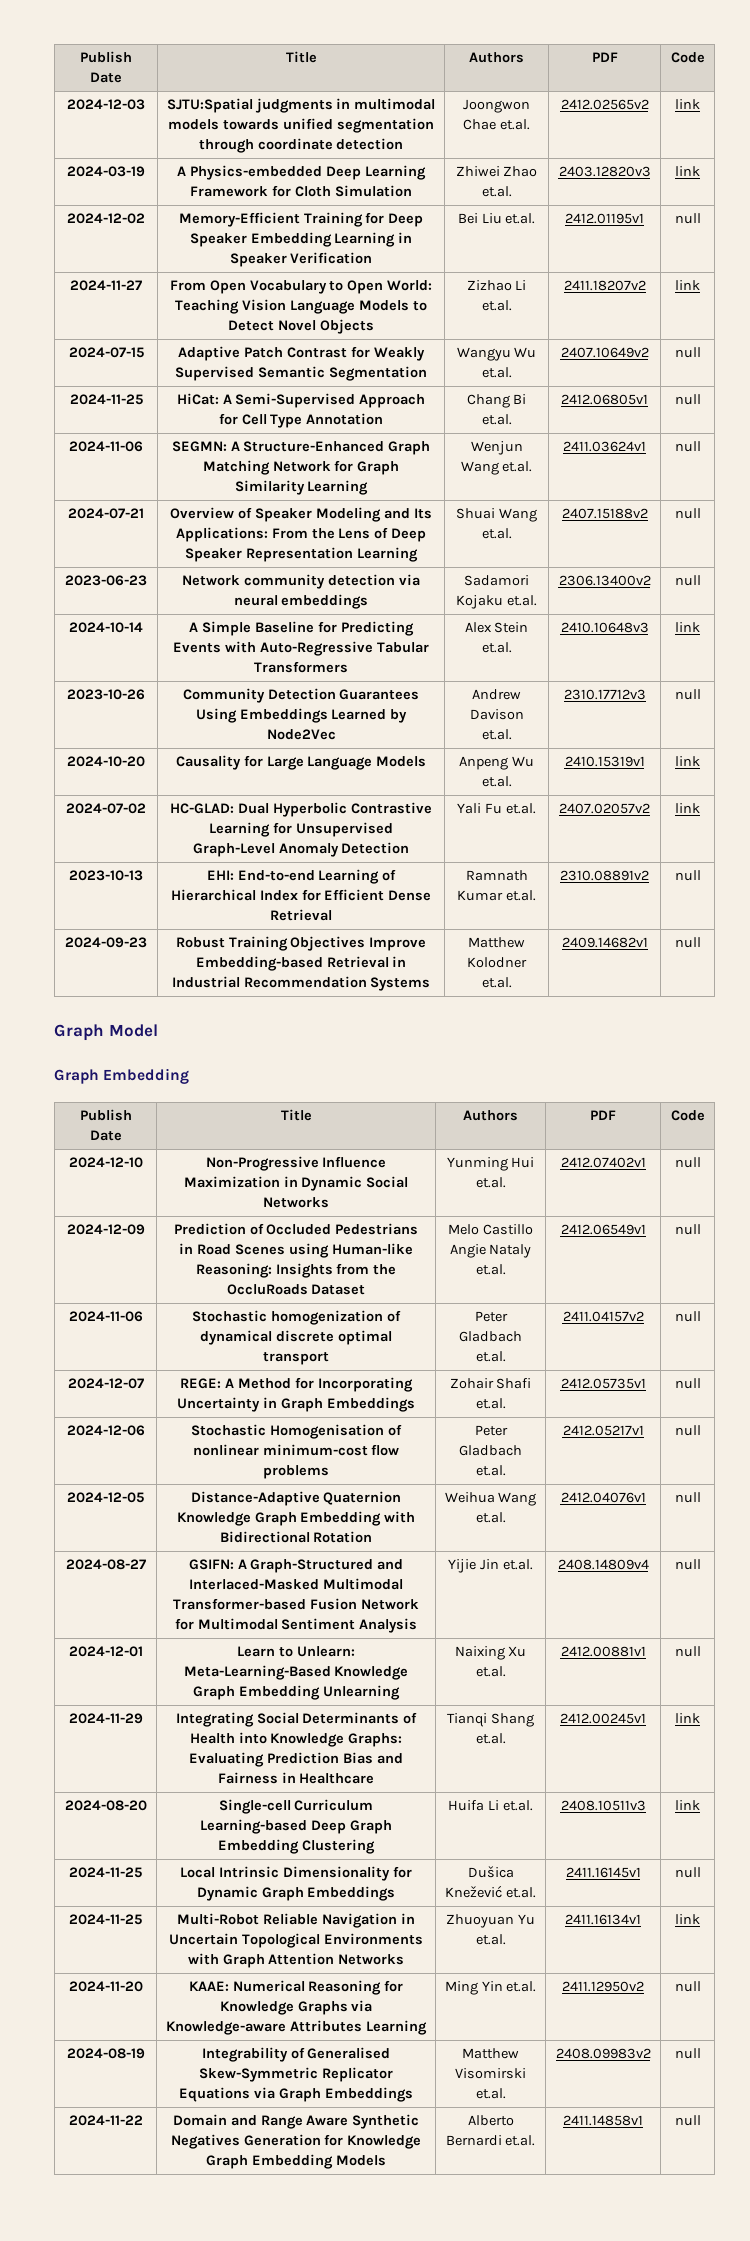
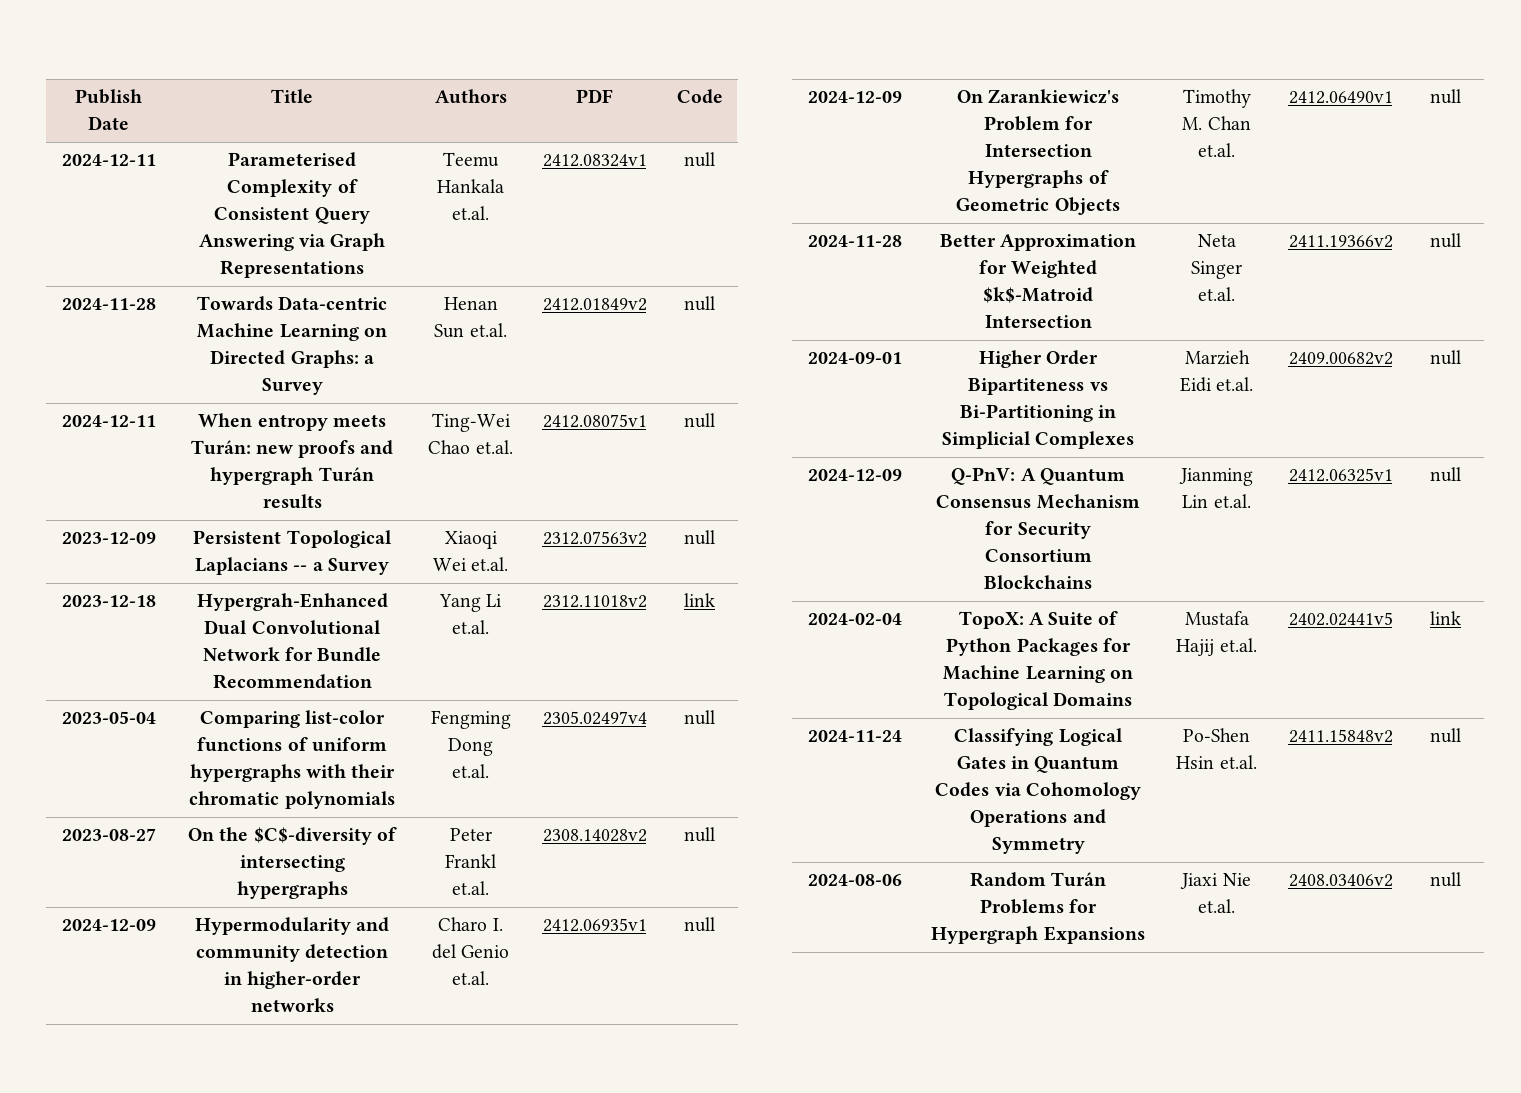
[80,51,132,63] [90,72,122,83] [285,51,317,63] [469,52,524,63] [591,52,618,62] [670,52,705,63] [67,99,145,110] [166,98,436,113] [168,118,434,133] [198,138,404,153] [463,99,530,113] [463,119,530,130] [560,99,649,110] [675,99,700,109] [67,166,145,177] [177,165,426,180] [190,185,412,197] [455,166,538,177] [481,186,512,197] [558,166,651,177] [675,166,700,176] [67,213,145,224] [178,212,424,227] [189,232,413,247] [229,252,373,267] [457,213,536,224] [565,213,644,224] [674,213,701,224] [70,280,142,291] [169,280,433,294] [175,299,427,314] [228,319,374,334] [466,280,527,291] [481,300,512,311] [563,280,646,291] [675,280,700,290] [68,347,144,358] [178,346,425,361] [175,366,427,381] [456,347,537,361] [481,367,512,378] [560,347,649,358] [674,347,701,358] [69,394,143,405] [176,393,426,408] [218,413,384,428] [466,394,527,408] [481,414,512,425] [561,394,648,405] [674,394,701,405] [69,441,143,452] [171,441,431,455] [202,460,400,475] [234,480,369,495] [470,441,523,455] [460,461,533,475] [563,441,646,452] [674,441,701,452] [68,508,144,519] [170,507,432,522] [175,527,427,542] [185,547,418,562] [456,508,537,522] [481,528,512,539] [561,508,648,519] [674,508,701,519] [65,575,147,586] [182,574,420,589] [233,594,369,609] [464,575,529,586] [456,595,537,609] [558,575,651,586] [674,575,701,586] [69,622,143,633] [189,621,414,636] [173,641,429,656] [254,661,348,673] [464,622,529,633] [481,642,512,653] [560,622,649,633] [675,622,700,632] [67,689,145,700] [182,688,420,703] [195,708,408,723] [266,729,336,740] [472,689,521,700] [469,709,524,720] [481,729,512,740] [563,689,646,700] [674,689,701,700] [67,756,145,767] [175,755,427,770] [459,756,534,770] [481,776,512,787] [564,756,645,767] [675,756,700,766] [66,803,146,814] [170,802,432,817] [209,822,393,837] [192,842,410,857] [457,803,536,814] [559,803,650,814] [675,803,700,813] [69,870,143,881] [206,869,397,884] [170,889,432,901] [270,909,332,921] [465,870,528,881] [457,890,536,901] [560,870,649,881] [674,870,701,881] [65,937,147,948] [175,936,427,951] [195,956,407,971] [171,976,431,991] [468,937,525,948] [467,957,527,968] [481,977,512,988] [561,937,648,948] [674,937,701,948] [54,1024,158,1041] [54,1068,190,1084] [79,1109,132,1121] [89,1130,122,1141] [280,1109,312,1121] [463,1110,518,1121] [590,1110,616,1120] [670,1110,705,1121] [68,1157,143,1168] [205,1156,387,1171] [183,1176,409,1191] [263,1197,329,1208] [446,1157,535,1171] [475,1177,506,1188] [560,1157,646,1168] [674,1157,701,1168] [66,1224,145,1235] [173,1223,419,1235] [179,1243,413,1258] [195,1263,397,1278] [226,1284,366,1295] [448,1224,533,1235] [449,1244,532,1258] [475,1264,506,1275] [560,1224,646,1235] [674,1224,701,1235] [68,1311,143,1322] [192,1310,401,1325] [200,1330,392,1345] [263,1352,329,1365] [474,1311,508,1322] [459,1331,522,1342] [475,1351,506,1362] [562,1311,644,1322] [674,1311,701,1322] [67,1378,144,1389] [180,1377,413,1392] [177,1397,415,1412] [449,1378,532,1389] [475,1398,506,1409] [560,1378,646,1389] [674,1378,701,1389] [66,1425,145,1436] [191,1424,402,1439] [192,1444,400,1456] [263,1465,329,1479] [474,1425,508,1436] [459,1445,522,1456] [475,1465,506,1476] [562,1425,644,1436] [674,1425,701,1436] [67,1492,144,1503] [190,1491,402,1506] [176,1511,416,1526] [219,1531,373,1543] [444,1492,537,1506] [475,1512,506,1523] [560,1492,646,1503] [674,1492,701,1503] [65,1559,146,1570] [188,1559,404,1573] [189,1578,403,1590] [173,1598,419,1610] [174,1618,418,1633] [448,1559,533,1573] [557,1559,649,1570] [674,1559,701,1570] [68,1646,143,1657] [237,1646,355,1657] [183,1665,409,1680] [193,1685,400,1700] [454,1646,527,1660] [475,1666,506,1677] [560,1646,646,1657] [674,1646,701,1657] [68,1713,143,1724] [175,1712,418,1727] [189,1732,403,1747] [189,1752,403,1767] [217,1772,375,1784] [447,1713,534,1727] [475,1733,506,1744] [560,1713,646,1724] [675,1713,700,1723] [64,1800,147,1811] [218,1799,374,1814] [200,1819,392,1834] [218,1839,375,1854] [448,1800,533,1811] [560,1800,646,1811] [675,1800,700,1810] [69,1867,142,1878] [180,1866,412,1881] [196,1886,396,1901] [467,1866,514,1878] [445,1885,536,1898] [565,1867,641,1878] [674,1867,701,1878] [69,1914,142,1925] [177,1913,415,1928] [169,1933,423,1948] [187,1953,405,1968] [446,1914,535,1928] [475,1934,506,1945] [565,1914,641,1925] [675,1914,700,1924] [68,1981,143,1992] [188,1980,404,1995] [219,2000,373,2015] [166,2020,427,2035] [444,1981,537,1995] [562,1981,644,1992] [674,1981,701,1992] [66,2048,145,2059] [201,2047,391,2062] [199,2067,393,2082] [179,2087,413,2102] [462,2048,519,2059] [455,2068,526,2079] [475,2088,506,2099] [555,2048,651,2059] [674,2048,701,2059] [68,2115,143,2126] [172,2114,420,2129] [170,2134,422,2149] [206,2154,386,2169] [467,2115,514,2126] [445,2135,536,2146] [563,2115,643,2126] [674,2115,701,2126] Publish Date | Title | Authors | PDF | Code // 2024-12-03 | SJTU:Spatial judgments in multimodal models towards unified segmentation through coordinate detection | Joongwon Chae et.al. | 2412.02565v2 | link // 2024-03-19 | A Physics-embedded Deep Learning Framework for Cloth Simulation | Zhiwei Zhao et.al. | 2403.12820v3 | link // 2024-12-02 | Memory-Efficient Training for Deep Speaker Embedding Learning in Speaker Verification | Bei Liu et.al. | 2412.01195v1 | null // 2024-11-27 | From Open Vocabulary to Open World: Teaching Vision Language Models to Detect Novel Objects | Zizhao Li et.al. | 2411.18207v2 | link // 2024-07-15 | Adaptive Patch Contrast for Weakly Supervised Semantic Segmentation | Wangyu Wu et.al. | 2407.10649v2 | null // 2024-11-25 | HiCat: A Semi-Supervised Approach for Cell Type Annotation | Chang Bi et.al. | 2412.06805v1 | null // 2024-11-06 | SEGMN: A Structure-Enhanced Graph Matching Network for Graph Similarity Learning | Wenjun Wang et.al. | 2411.03624v1 | null // 2024-07-21 | Overview of Speaker Modeling and Its Applications: From the Lens of Deep Speaker Representation Learning | Shuai Wang et.al. | 2407.15188v2 | null // 2023-06-23 | Network community detection via neural embeddings | Sadamori Kojaku et.al. | 2306.13400v2 | null // 2024-10-14 | A Simple Baseline for Predicting Events with Auto-Regressive Tabular Transformers | Alex Stein et.al. | 2410.10648v3 | link // 2023-10-26 | Community Detection Guarantees Using Embeddings Learned by Node2Vec | Andrew Davison et.al. | 2310.17712v3 | null // 2024-10-20 | Causality for Large Language Models | Anpeng Wu et.al. | 2410.15319v1 | link // 2024-07-02 | HC-GLAD: Dual Hyperbolic Contrastive Learning for Unsupervised Graph-Level Anomaly Detection | Yali Fu et.al. | 2407.02057v2 | link // 2023-10-13 | EHI: End-to-end Learning of Hierarchical Index for Efficient Dense Retrieval | Ramnath Kumar et.al. | 2310.08891v2 | null // 2024-09-23 | Robust Training Objectives Improve Embedding-based Retrieval in Industrial Recommendation Systems | Matthew Kolodner et.al. | 2409.14682v1 | null // Graph Model // Graph Embedding // Publish Date | Title | Authors | PDF | Code // 2024-12-10 | Non-Progressive Influence Maximization in Dynamic Social Networks | Yunming Hui et.al. | 2412.07402v1 | null // 2024-12-09 | Prediction of Occluded Pedestrians in Road Scenes using Human-like Reasoning: Insights from the OccluRoads Dataset | Melo Castillo Angie Nataly et.al. | 2412.06549v1 | null // 2024-11-06 | Stochastic homogenization of dynamical discrete optimal transport | Peter Gladbach et.al. | 2411.04157v2 | null // 2024-12-07 | REGE: A Method for Incorporating Uncertainty in Graph Embeddings | Zohair Shafi et.al. | 2412.05735v1 | null // 2024-12-06 | Stochastic Homogenisation of nonlinear minimum-cost flow problems | Peter Gladbach et.al. | 2412.05217v1 | null // 2024-12-05 | Distance-Adaptive Quaternion Knowledge Graph Embedding with Bidirectional Rotation | Weihua Wang et.al. | 2412.04076v1 | null // 2024-08-27 | GSIFN: A Graph-Structured and Interlaced-Masked Multimodal Transformer-based Fusion Network for Multimodal Sentiment Analysis | Yijie Jin et.al. | 2408.14809v4 | null // 2024-12-01 | Learn to Unlearn: Meta-Learning-Based Knowledge Graph Embedding Unlearning | Naixing Xu et.al. | 2412.00881v1 | null // 2024-11-29 | Integrating Social Determinants of Health into Knowledge Graphs: Evaluating Prediction Bias and Fairness in Healthcare | Tianqi Shang et.al. | 2412.00245v1 | link // 2024-08-20 | Single-cell Curriculum Learning-based Deep Graph Embedding Clustering | Huifa Li et.al. | 2408.10511v3 | link // 2024-11-25 | Local Intrinsic Dimensionality for Dynamic Graph Embeddings | Dušica Knežević et.al. | 2411.16145v1 | null // 2024-11-25 | Multi-Robot Reliable Navigation in Uncertain Topological Environments with Graph Attention Networks | Zhuoyuan Yu et.al. | 2411.16134v1 | link // 2024-11-20 | KAAE: Numerical Reasoning for Knowledge Graphs via Knowledge-aware Attributes Learning | Ming Yin et.al. | 2411.12950v2 | null // 2024-08-19 | Integrability of Generalised Skew-Symmetric Replicator Equations via Graph Embeddings | Matthew Visomirski et.al. | 2408.09983v2 | null // 2024-11-22 | Domain and Range Aware Synthetic Negatives Generation for Knowledge Graph Embedding Models | Alberto Bernardi et.al. | 2411.14858v1 | null -> [75,89,142,104] [88,116,129,130] [271,89,313,103] [434,89,507,104] [576,89,613,103] [676,89,723,104] [61,154,156,166] [228,152,356,167] [227,179,358,197] [214,207,370,224] [198,233,386,251] [220,260,364,278] [443,152,499,167] [437,179,504,193] [452,206,489,220] [542,154,647,167] [684,152,715,167] [61,298,156,310] [196,296,388,311] [197,323,387,341] [210,350,374,368] [261,378,323,395] [443,297,498,310] [434,323,507,338] [542,298,647,311] [684,296,715,311] [61,415,156,427] [198,413,386,431] [190,440,394,458] [210,467,374,485] [262,494,322,509] [431,413,511,432] [428,440,513,454] [542,414,647,428] [684,413,715,428] [61,532,156,544] [193,530,392,548] [195,557,389,575] [444,531,498,549] [432,557,509,571] [542,531,647,545] [684,530,715,545] [61,595,156,607] [196,593,388,611] [204,620,381,635] [202,647,382,662] [212,674,372,689] [438,594,503,612] [452,620,489,634] [542,595,647,608] [684,593,715,607] [61,711,156,724] [199,710,386,728] [197,737,387,752] [189,764,396,782] [189,791,395,809] [430,710,511,729] [448,738,493,756] [452,764,489,778] [542,711,647,725] [684,710,715,725] [61,828,156,841] [188,827,397,845] [239,855,345,872] [236,881,348,899] [449,828,492,841] [445,854,496,868] [452,881,489,895] [542,829,647,842] [684,827,715,842] [61,919,156,931] [194,917,390,935] [195,944,389,962] [223,971,362,989] [250,998,334,1012] [438,917,503,931] [431,944,510,959] [452,971,489,985] [542,918,647,932] [684,917,715,932] [807,91,902,103] [956,89,1120,104] [983,116,1094,131] [984,144,1092,157] [968,170,1109,188] [956,197,1120,215] [1182,89,1251,108] [1182,116,1251,130] [1198,143,1235,157] [1288,91,1393,104] [1430,89,1461,104] [807,235,902,247] [939,234,1137,251] [978,260,1098,278] [983,287,1093,303] [984,315,1092,328] [1197,234,1236,247] [1191,261,1242,279] [1198,287,1235,301] [1288,235,1393,248] [1430,233,1461,248] [807,352,902,364] [978,350,1099,368] [968,378,1108,395] [959,404,1117,422] [941,431,1135,449] [1184,350,1250,365] [1179,377,1254,392] [1288,352,1393,365] [1430,350,1461,365] [807,469,902,481] [951,467,1125,485] [936,494,1140,509] [985,521,1091,539] [984,549,1092,563] [984,575,1092,589] [1178,468,1253,486] [1182,494,1251,508] [1288,468,1393,482] [1430,467,1461,482] [807,613,902,625] [958,611,1119,629] [946,638,1131,656] [943,665,1133,683] [943,692,1133,710] [1184,611,1249,626] [1176,638,1257,656] [1288,612,1393,626] [1430,611,1461,625] [807,730,902,742] [954,728,1123,746] [956,756,1120,773] [935,782,1141,800] [970,809,1106,827] [991,837,1085,854] [1183,728,1250,742] [1176,755,1257,769] [1288,729,1393,743] [1430,728,1461,743] [807,874,902,886] [969,872,1107,887] [979,899,1098,914] [931,926,1145,944] [1180,873,1251,889] [1198,899,1235,913] [1288,874,1393,887] [1430,872,1461,887] Publish Date | Title | Authors | PDF | Code // 2024-12-11 | Parameterised Complexity of Consistent Query Answering via Graph Representations | Teemu Hankala et.al. | 2412.08324v1 | null // 2024-11-28 | Towards Data-centric Machine Learning on Directed Graphs: a Survey | Henan Sun et.al. | 2412.01849v2 | null // 2024-12-11 | When entropy meets Turán: new proofs and hypergraph Turán results | Ting-Wei Chao et.al. | 2412.08075v1 | null // 2023-12-09 | Persistent Topological Laplacians -- a Survey | Xiaoqi Wei et.al. | 2312.07563v2 | null // 2023-12-18 | Hypergrah-Enhanced Dual Convolutional Network for Bundle Recommendation | Yang Li et.al. | 2312.11018v2 | link // 2023-05-04 | Comparing list-color functions of uniform hypergraphs with their chromatic polynomials | Fengming Dong et.al. | 2305.02497v4 | null // 2023-08-27 | On the $C$-diversity of intersecting hypergraphs | Peter Frankl et.al. | 2308.14028v2 | null // 2024-12-09 | Hypermodularity and community detection in higher-order networks | Charo I. del Genio et.al. | 2412.06935v1 | null // 2024-12-09 | On Zarankiewicz's Problem for Intersection Hypergraphs of Geometric Objects | Timothy M. Chan et.al. | 2412.06490v1 | null // 2024-11-28 | Better Approximation for Weighted $k$-Matroid Intersection | Neta Singer et.al. | 2411.19366v2 | null // 2024-09-01 | Higher Order Bipartiteness vs Bi-Partitioning in Simplicial Complexes | Marzieh Eidi et.al. | 2409.00682v2 | null // 2024-12-09 | Q-PnV: A Quantum Consensus Mechanism for Security Consortium Blockchains | Jianming Lin et.al. | 2412.06325v1 | null // 2024-02-04 | TopoX: A Suite of Python Packages for Machine Learning on Topological Domains | Mustafa Hajij et.al. | 2402.02441v5 | link // 2024-11-24 | Classifying Logical Gates in Quantum Codes via Cohomology Operations and Symmetry | Po-Shen Hsin et.al. | 2411.15848v2 | null // 2024-08-06 | Random Turán Problems for Hypergraph Expansions | Jiaxi Nie et.al. | 2408.03406v2 | null

